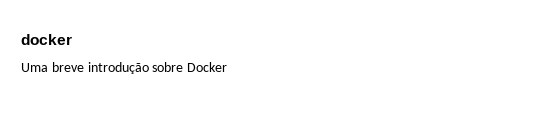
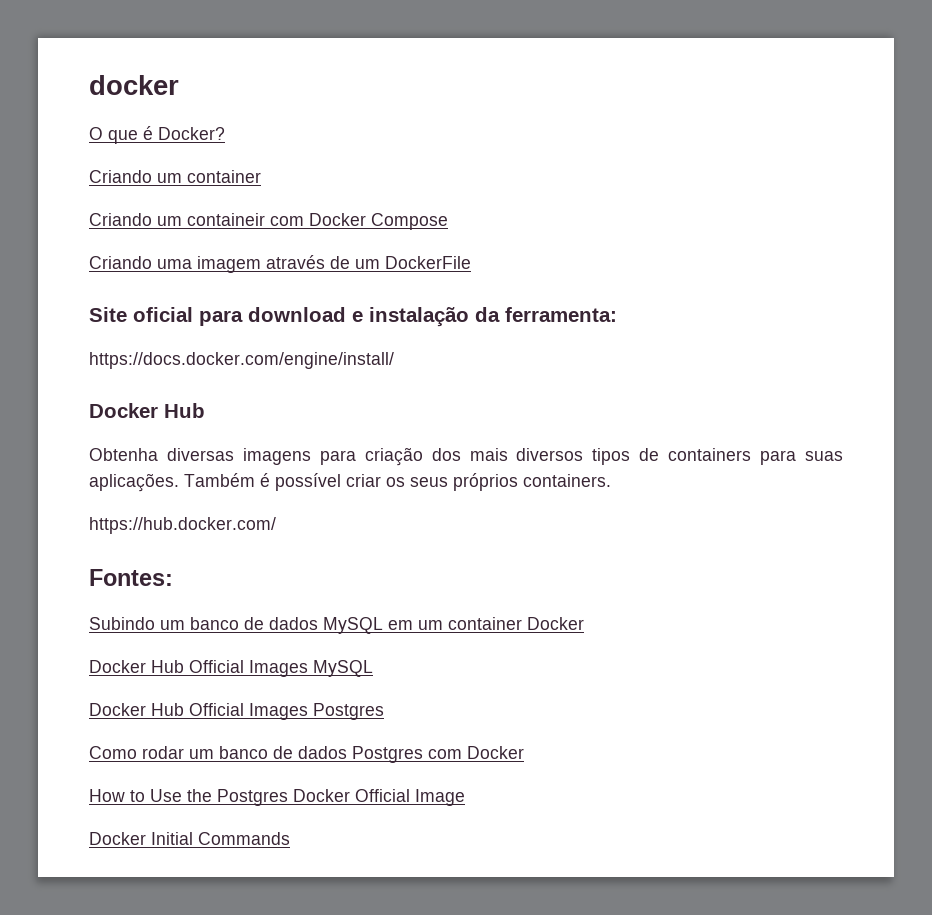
[21,62,228,74] Uma breve introdução sobre Docker -> [89,126,225,144] [89,170,261,183] [89,213,448,230] [89,255,471,273] [89,307,617,327] [89,352,394,369] [89,403,205,418] [89,447,843,466] [89,473,611,492] [89,517,276,534] [89,569,173,586] [89,617,584,634] [89,660,373,677] [89,703,384,720] [89,746,524,763] [89,789,465,806] [89,832,290,845] O que é Docker? // Criando um container // Criando um containeir com Docker Compose // Criando uma imagem através de um DockerFile // Site oficial para download e instalação da ferramenta: // https://docs.docker.com/engine/install/ // Docker Hub // Obtenha diversas imagens para criação dos mais diversos tipos de containers para suas aplicações. Também é possível criar os seus próprios containers. // https://hub.docker.com/ // Fontes: // Subindo um banco de dados MySQL em um container Docker // Docker Hub Official Images MySQL // Docker Hub Official Images Postgres // Como rodar um banco de dados Postgres com Docker // How to Use the Postgres Docker Official Image // Docker Initial Commands

